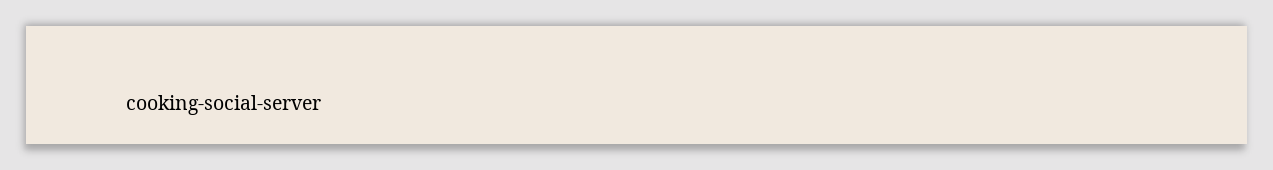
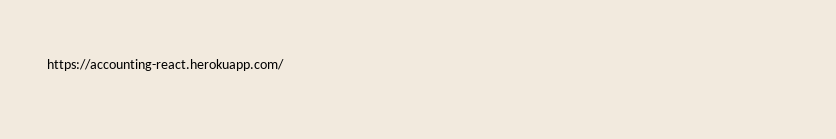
[126,95,321,115] cooking-social-server -> [47,59,284,71] https://accounting-react.herokuapp.com/

